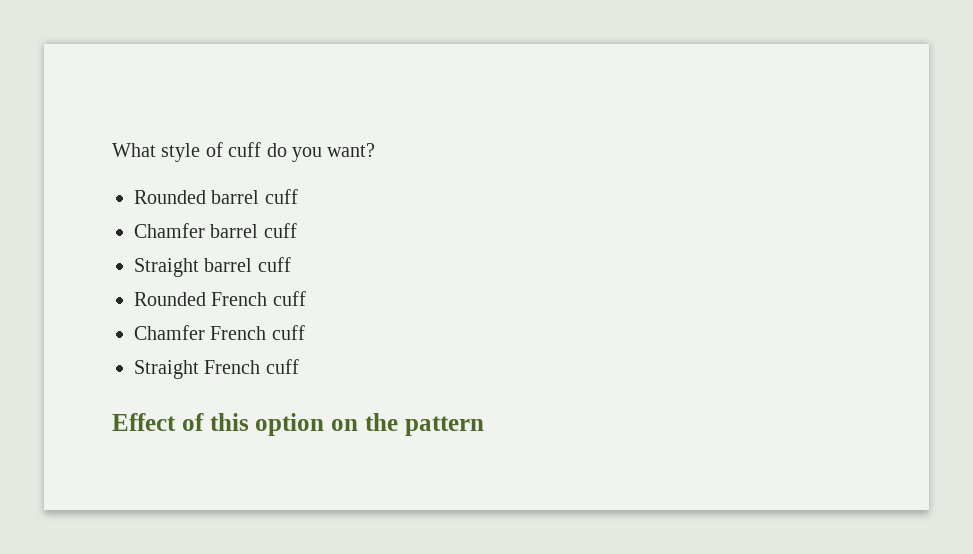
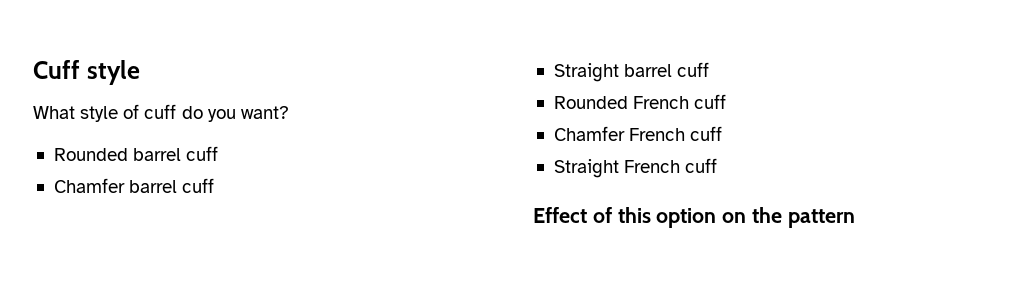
(112, 150) none -> [33,60,140,85] Cuff style //

